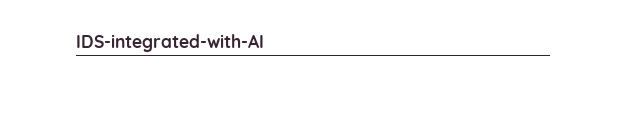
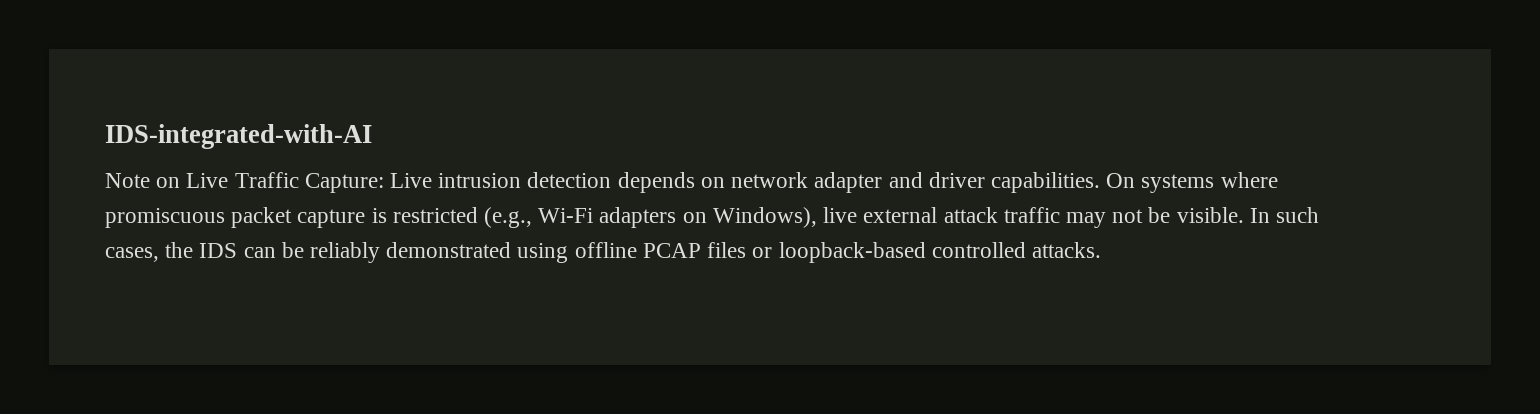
(264, 43) none -> [105,172,1278,193] [105,207,1319,228] [105,242,1101,263] // Note on Live Traffic Capture: Live intrusion detection depends on network adapter and driver capabilities. On systems where promiscuous packet capture is restricted (e.g., Wi-Fi adapters on Windows), live external attack traffic may not be visible. In such cases, the IDS can be reliably demonstrated using offline PCAP files or loopback-based controlled attacks.

